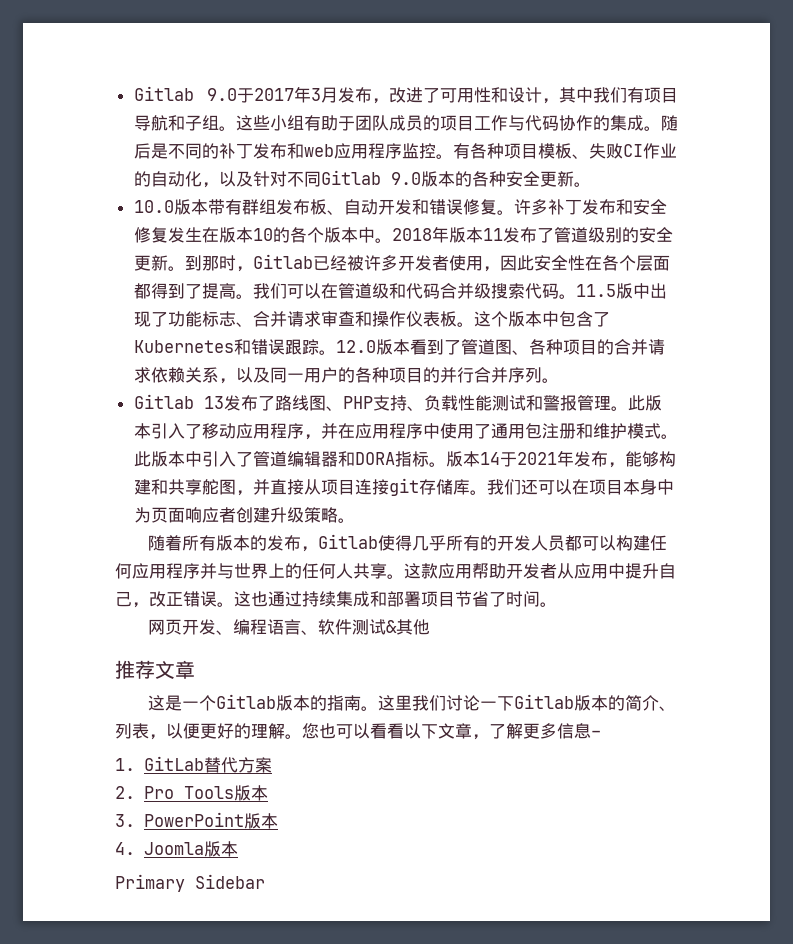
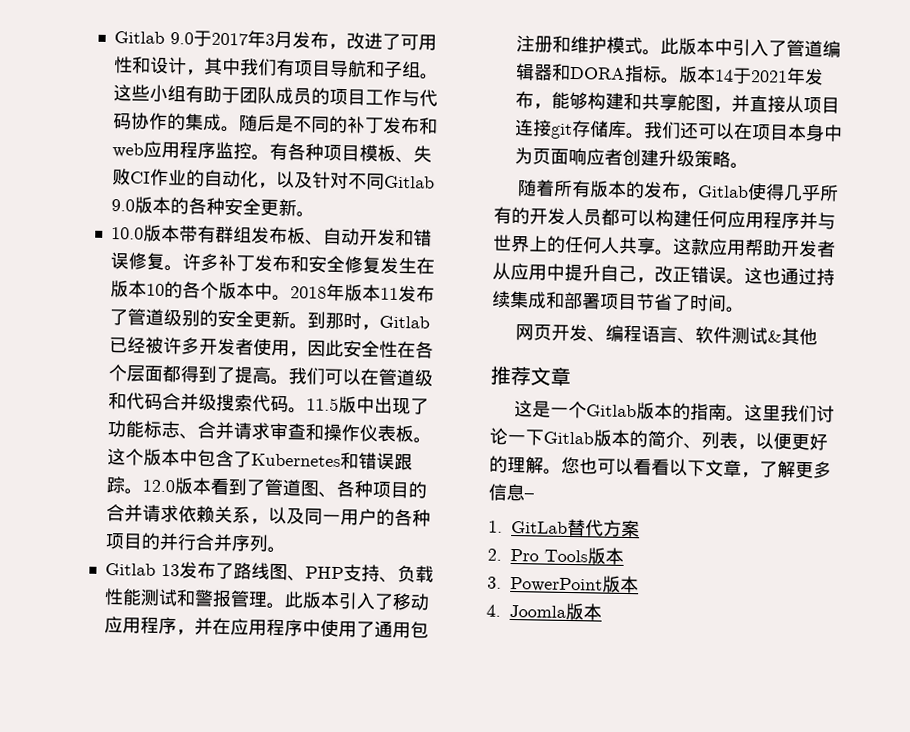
[115,874,265,892] // Primary Sidebar -> (602, 612) none

